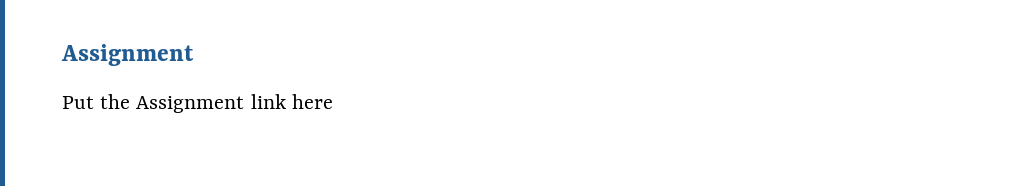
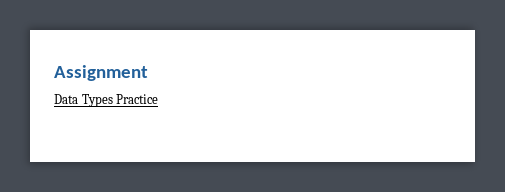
[62,94,333,113] Put the Assignment link here -> [54,94,159,107] Data Types Practice

